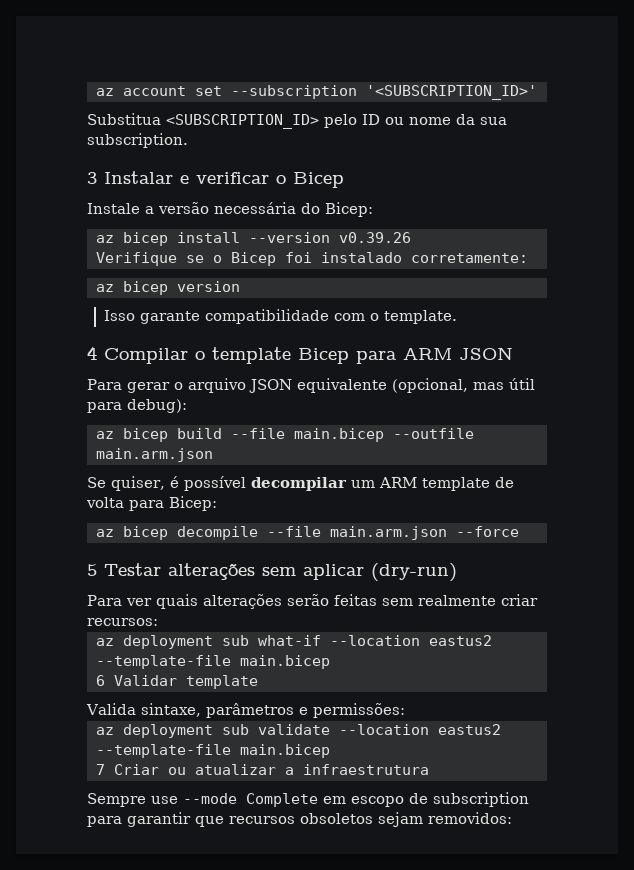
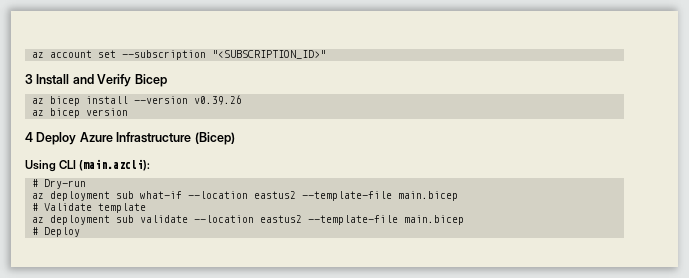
[365,85,537,100] [87,113,507,129] [87,133,188,148] [87,171,344,188] [87,202,373,217] '<SUBSCRIPTION_ID>' // Substitua <SUBSCRIPTION_ID> pelo ID ou nome da sua subscription. // 3 Instalar e verificar o Bicep // Instale a versão necessária do Bicep: -> [211,50,326,59] [25,74,167,87] "<SUBSCRIPTION_ID>" // 3 Install and Verify Bicep
[95,252,528,266] [95,281,240,295] [104,309,458,324] [87,346,513,364] [87,378,535,393] [87,399,187,413] [95,428,474,442] [95,448,213,462] [87,476,514,491] [86,496,217,511] [95,526,519,540] [87,563,457,582] [87,594,538,609] [87,618,158,626] Verifique se o Bicep foi instalado corretamente: // az bicep version // Isso garante compatibilidade com o template. // 4 Compilar o template Bicep para ARM JSON // Para gerar o arquivo JSON equivalente (opcional, mas útil para debug): // az bicep build --file main.bicep --outfile main.arm.json // Se quiser, é possível decompilar um ARM template de volta para Bicep: // az bicep decompile --file main.arm.json --force // 5 Testar alterações sem aplicar (dry-run) // Para ver quais alterações serão feitas sem realmente criar recursos: -> [31,108,128,118] [25,132,235,145] [25,159,151,172] [31,179,86,189] az bicep version // 4 Deploy Azure Infrastructure (Bicep) // Using CLI (main.azcli): // # Dry-run
[95,675,258,689] [86,703,405,718] 6 Validar template // Valida sintaxe, parâmetros e permissões: -> [31,203,146,213] # Validate template
[95,764,429,775] [87,792,529,807] [87,812,512,827] 7 Criar ou atualizar a infraestrutura // Sempre use --mode Complete em escopo de subscription para garantir que recursos obsoletos sejam removidos: -> [31,227,80,237] # Deploy

